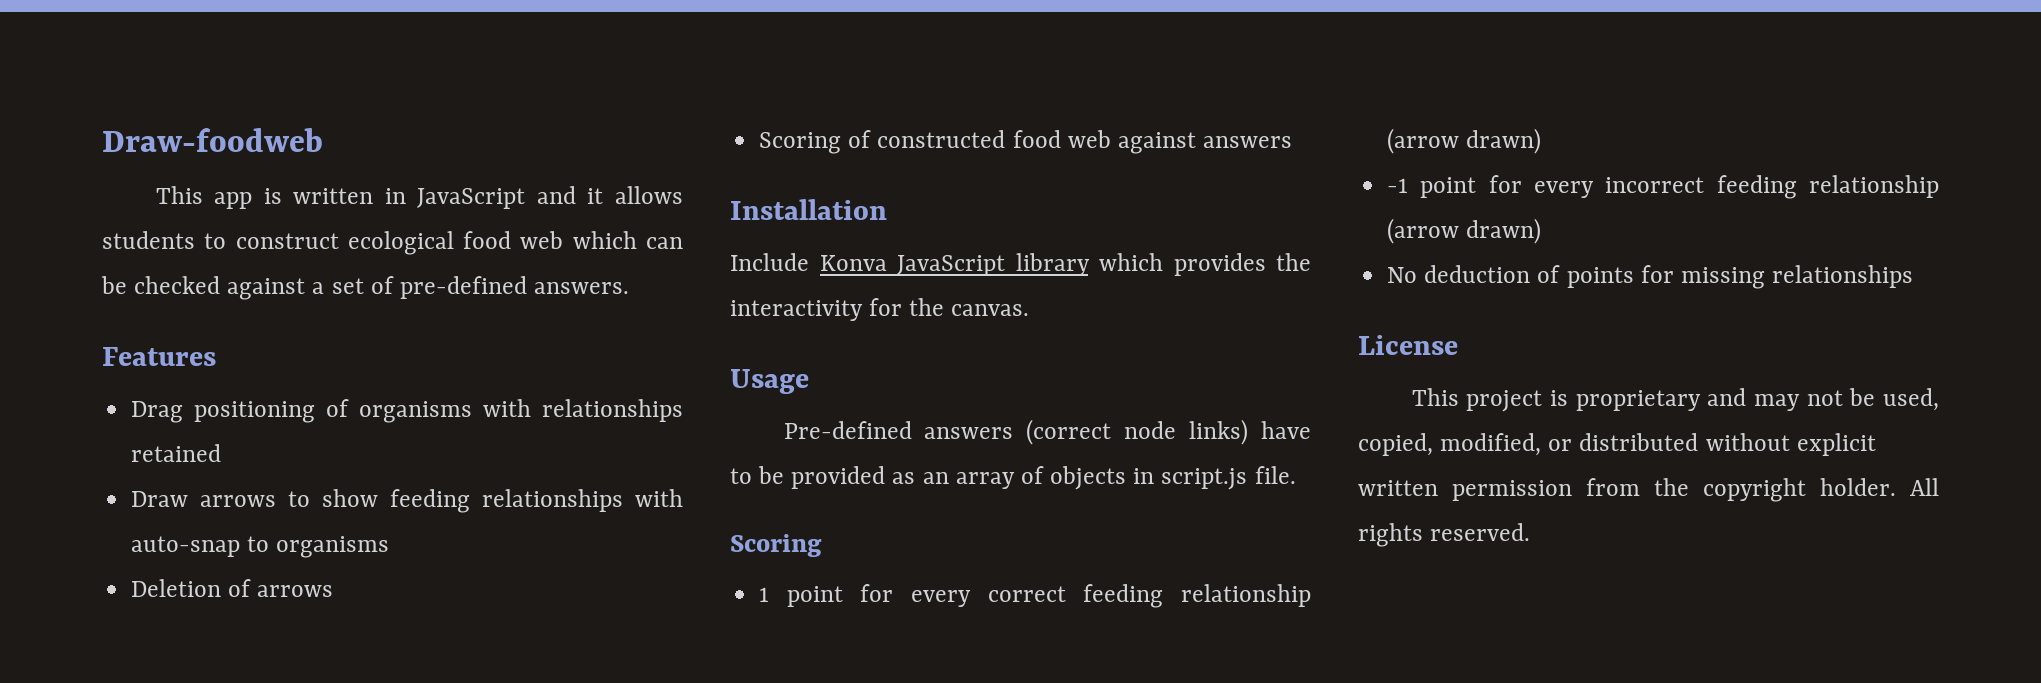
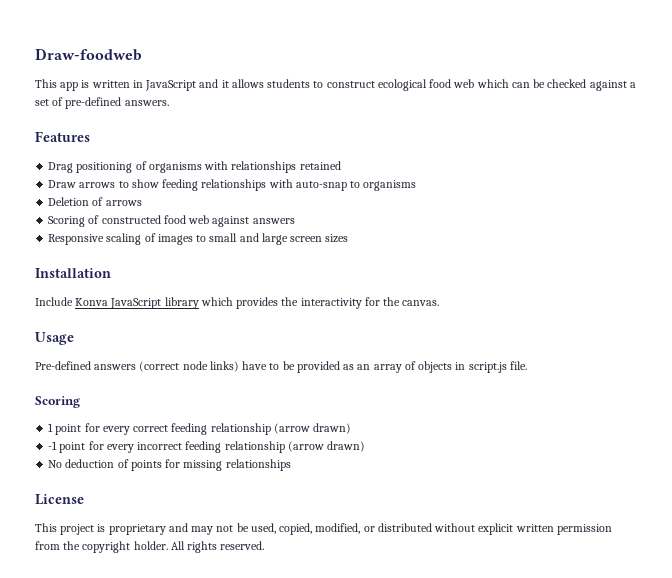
(1293, 142) none -> [48,233,349,245] // Responsive scaling of images to small and large screen sizes

